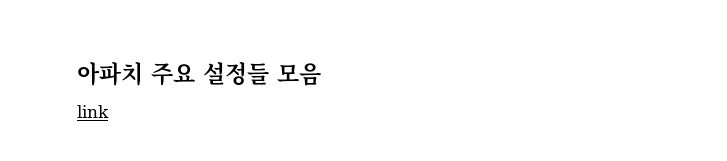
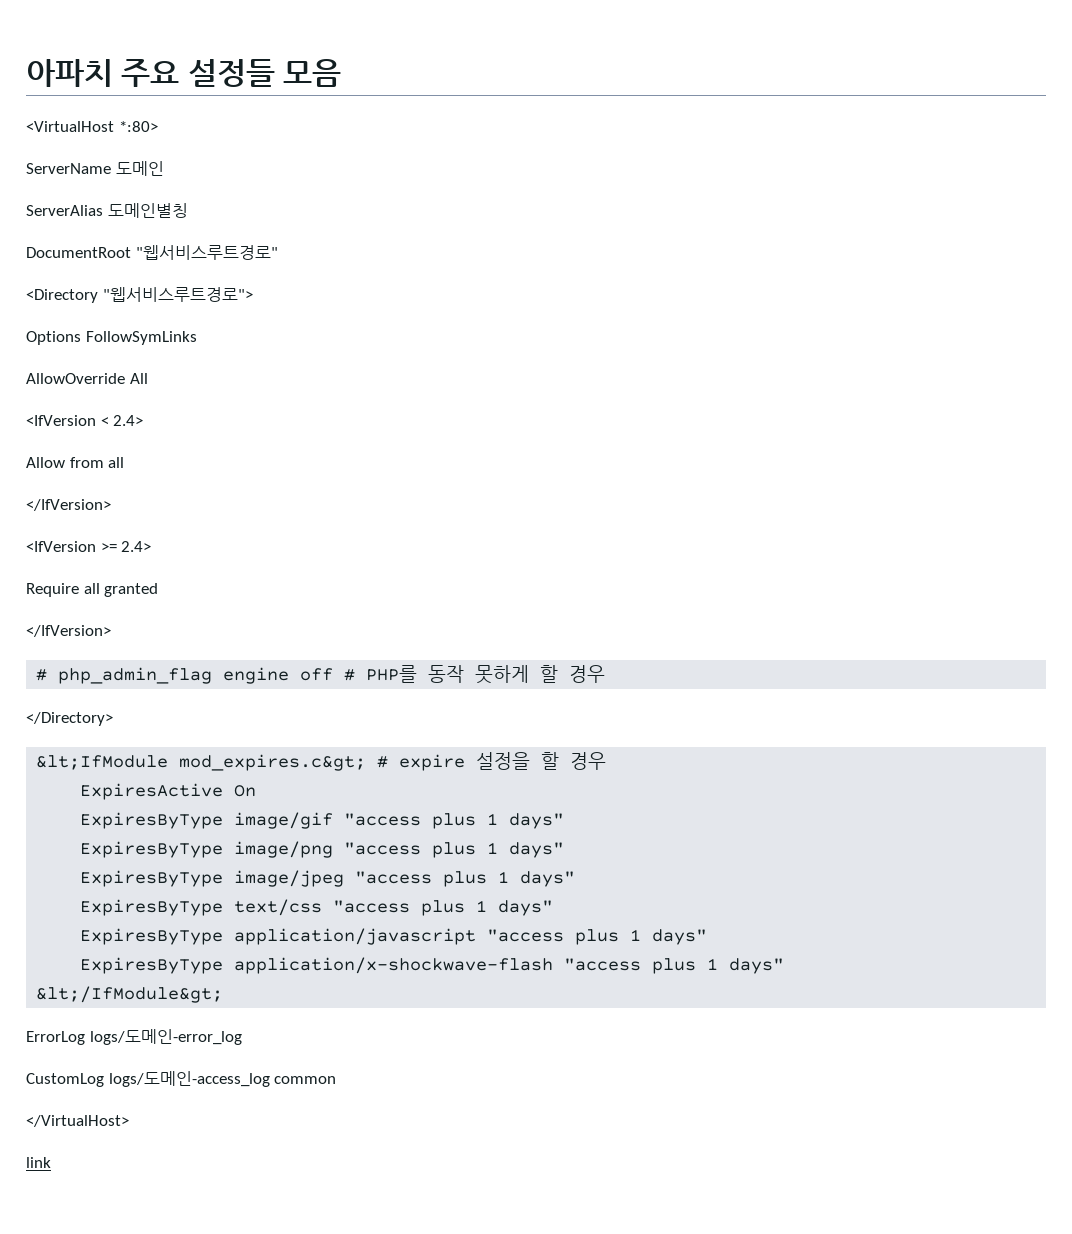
(321, 74) none -> [26,121,158,132] [26,161,164,176] [26,203,188,218] [26,245,278,260] [26,287,253,303] [26,331,197,345] [26,373,148,384] [26,415,144,426] [26,457,125,468] [26,499,111,511] [26,541,152,552] [26,583,159,597] [26,625,111,637] [36,665,606,684] [26,712,113,726] [36,752,607,771] [80,783,257,800] [80,812,565,829] [80,841,565,858] [80,870,576,887] [80,899,554,916] [80,928,708,945] [80,957,785,974] [36,986,224,1003] [26,1029,242,1045] [26,1071,337,1087] [26,1115,129,1127] // <VirtualHost *:80> // ServerName 도메인 // ServerAlias 도메인별칭 // DocumentRoot "웹서비스루트경로" // <Directory "웹서비스루트경로"> // Options FollowSymLinks // AllowOverride All // <IfVersion < 2.4> // Allow from all // </IfVersion> // <IfVersion >= 2.4> // Require all granted // </IfVersion> // # php_admin_flag engine off # PHP를 동작 못하게 할 경우 // </Directory> // &lt;IfModule mod_expires.c&gt; # expire 설정을 할 경우 // ExpiresActive On // ExpiresByType image/gif "access plus 1 days" // ExpiresByType image/png "access plus 1 days" // ExpiresByType image/jpeg "access plus 1 days" // ExpiresByType text/css "access plus 1 days" // ExpiresByType application/javascript "access plus 1 days" // ExpiresByType application/x-shockwave-flash "access plus 1 days" // &lt;/IfModule&gt; // ErrorLog logs/도메인-error_log // CustomLog logs/도메인-access_log common // </VirtualHost>

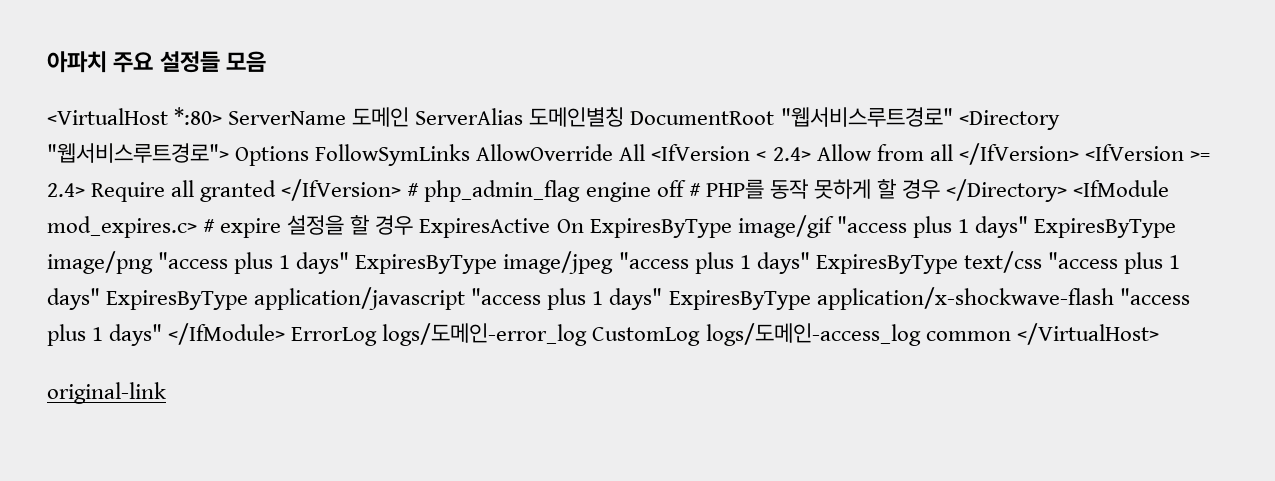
(158, 126) // -> (223, 116) none
(164, 168) // -> (410, 117) none
(188, 210) // -> (625, 117) none
(278, 252) // -> (953, 117) none
(253, 294) // -> (229, 153) none
(197, 338) // -> (471, 155) none
(148, 378) // -> (646, 152) none
(144, 420) // -> (811, 154) none
[26,499,111,511] // </IfVersion> // -> [958,143,1079,165] </IfVersion>
(152, 546) // -> (85, 190) none
[26,625,111,637] // </IfVersion> // -> [281,179,402,201] </IfVersion>
(606, 674) // -> (941, 189) none
[36,754,367,771] // &lt;IfModule mod_expires.c&gt; -> [1073,180,1170,197] [47,216,197,238] <IfModule mod_expires.c>
(607, 761) // -> (414, 225) none
(257, 791) // -> (584, 226) none
(565, 821) // -> (1028, 227) none
(565, 850) // -> (350, 263) none
(576, 879) // -> (810, 263) none
(554, 908) // -> (100, 299) none
(708, 937) // -> (663, 299) none
[36,986,224,1003] // &lt;/IfModule&gt; // -> [168,323,286,345] </IfModule>
(242, 1037) // -> (588, 334) none
(337, 1080) // -> (1011, 336) none
[26,1157,51,1168] link -> [47,382,166,404] original-link

